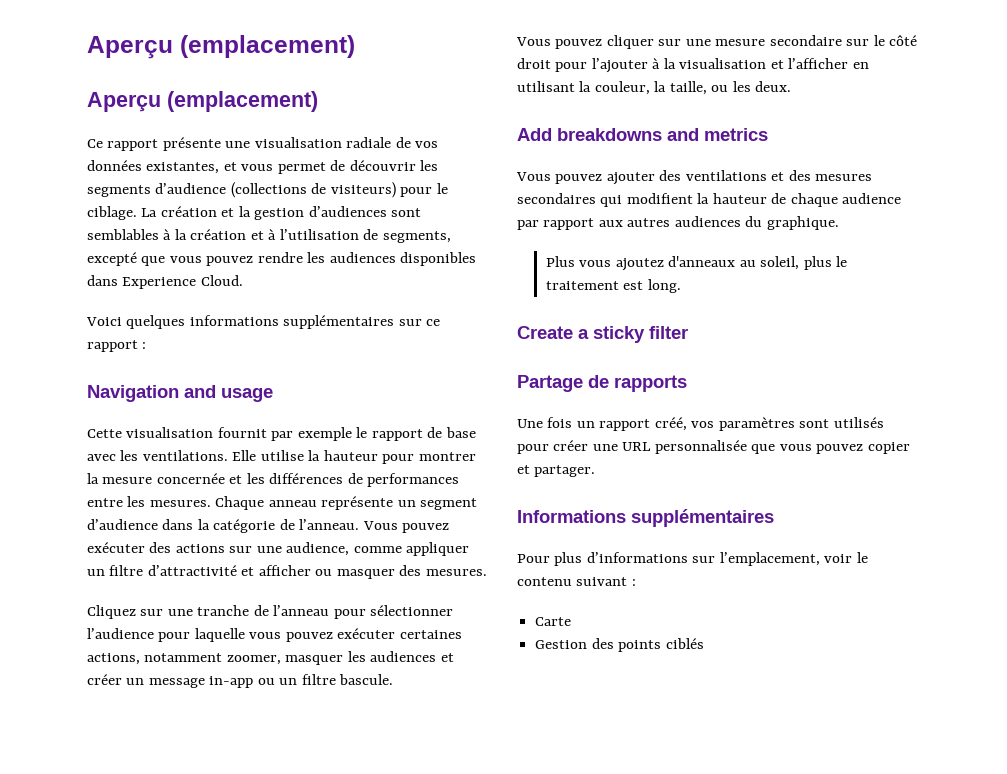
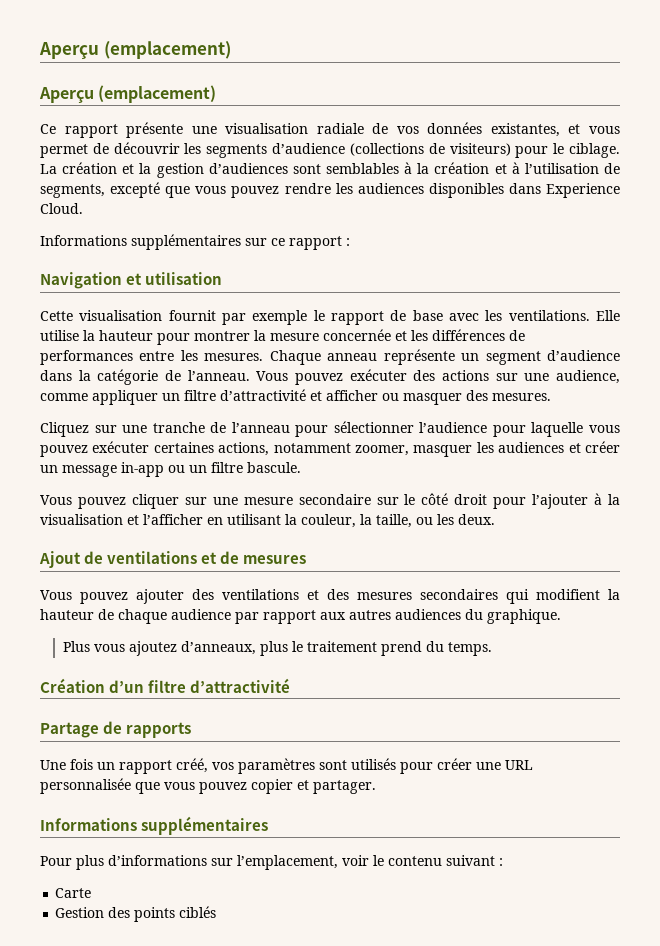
[86,315,279,329] Voici quelques informations -> [40,235,127,246] Informations
[184,385,273,402] and usage -> [126,272,223,285] et utilisation
[517,128,768,141] Add breakdowns and metrics -> [39,551,307,568] Ajout de ventilations et de mesures
[668,256,848,270] [545,279,681,293] [517,326,688,343] d'anneaux au soleil, plus le traitement est long. // Create a sticky filter -> [180,641,492,656] [40,678,291,693] d’anneaux, plus le traitement prend du temps. // Création d’un filtre d’attractivité

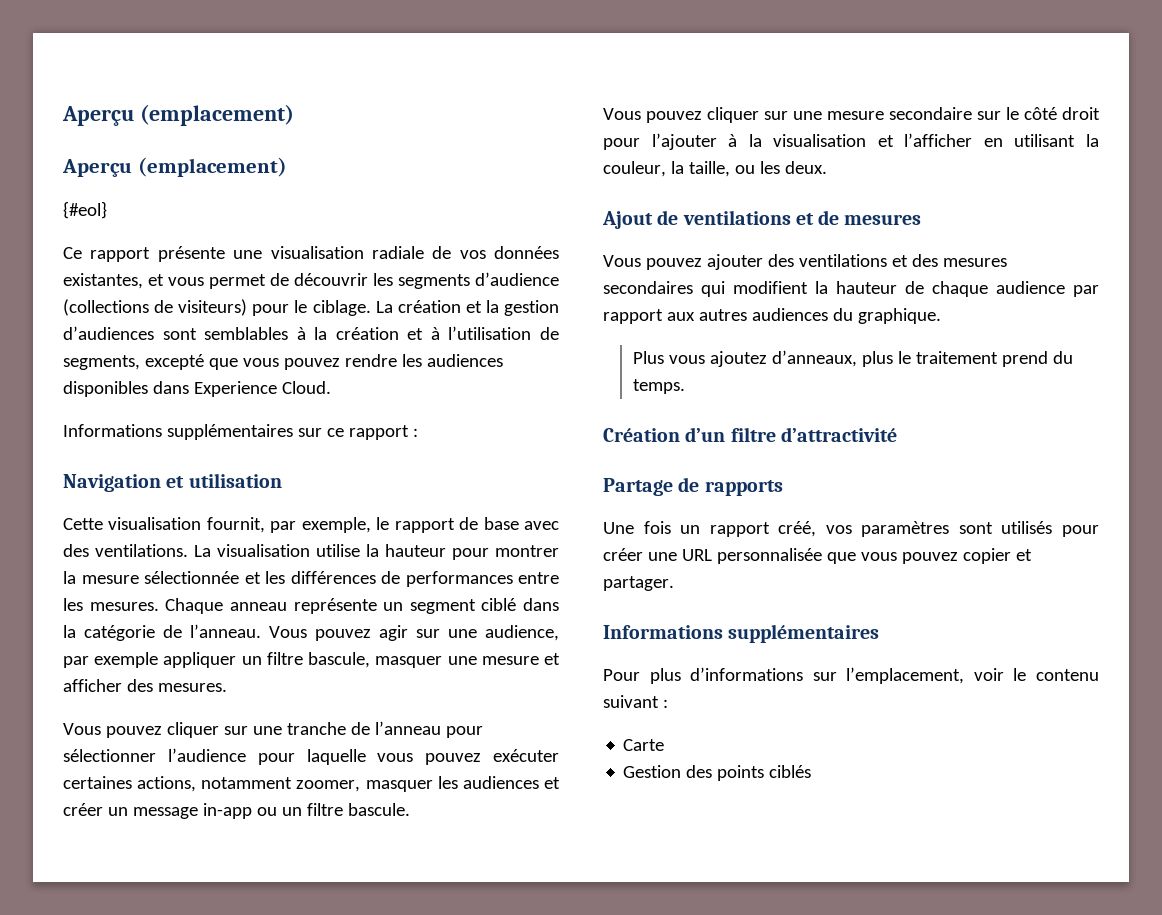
(217, 94) none -> [63,201,107,219] // {#eol}
[168,310,308,325] fournit par exemple -> [206,517,371,533] fournit, par exemple,
[485,310,620,321] les ventilations. Elle -> [63,544,310,557] des ventilations. La visualisation
[323,329,391,341] concernée -> [144,571,239,584] sélectionnée
[547,350,621,361] d’audience -> [481,598,517,611] ciblé
[349,369,490,381] exécuter des actions -> [379,625,408,641] agir
[40,393,88,401] comme -> [63,652,159,668] par exemple
[220,389,462,405] d’attractivité et afficher ou masquer -> [308,652,560,668] [63,679,122,692] bascule, masquer une mesure et afficher
[40,422,89,437] Cliquez -> [63,722,219,738] Vous pouvez cliquer

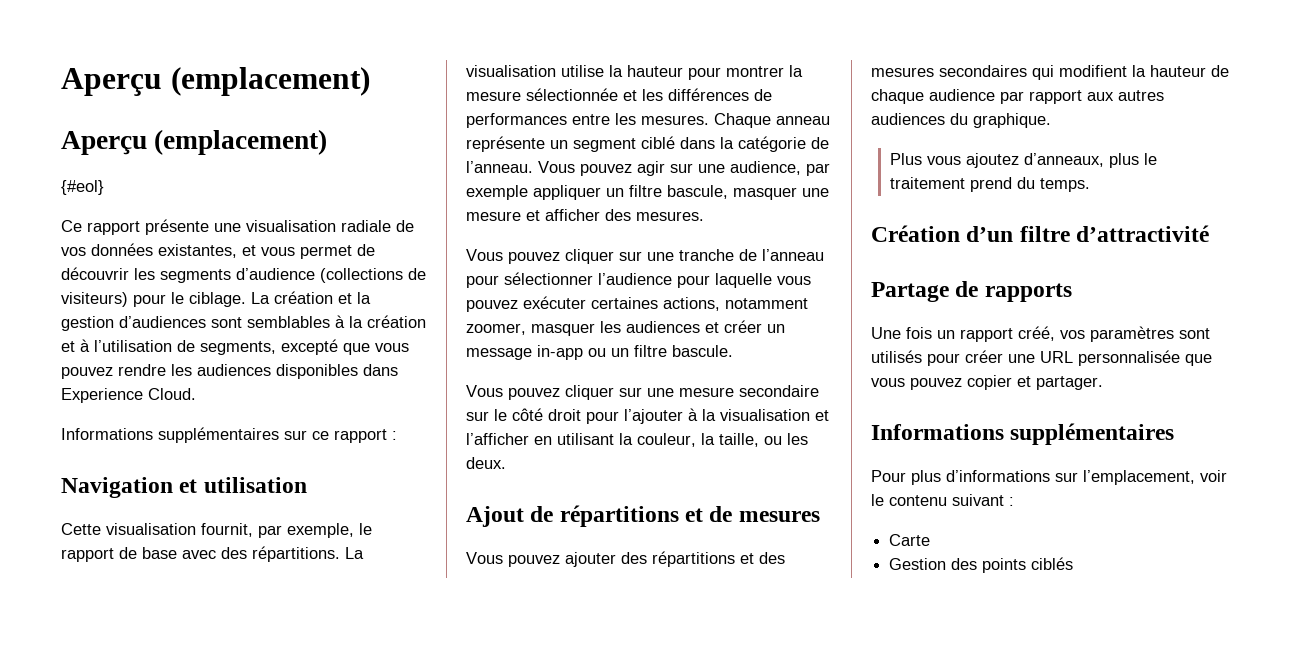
[95,544,188,557] ventilations. -> [252,546,340,562] répartitions.
[682,210,791,225] ventilations -> [559,505,679,527] répartitions
[798,254,887,267] ventilations -> [652,551,735,567] répartitions

